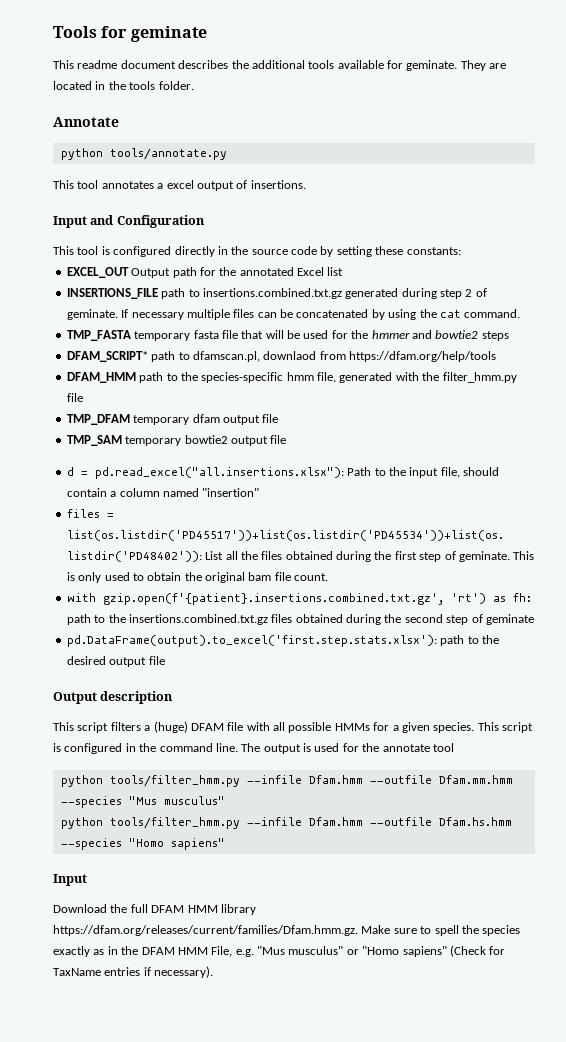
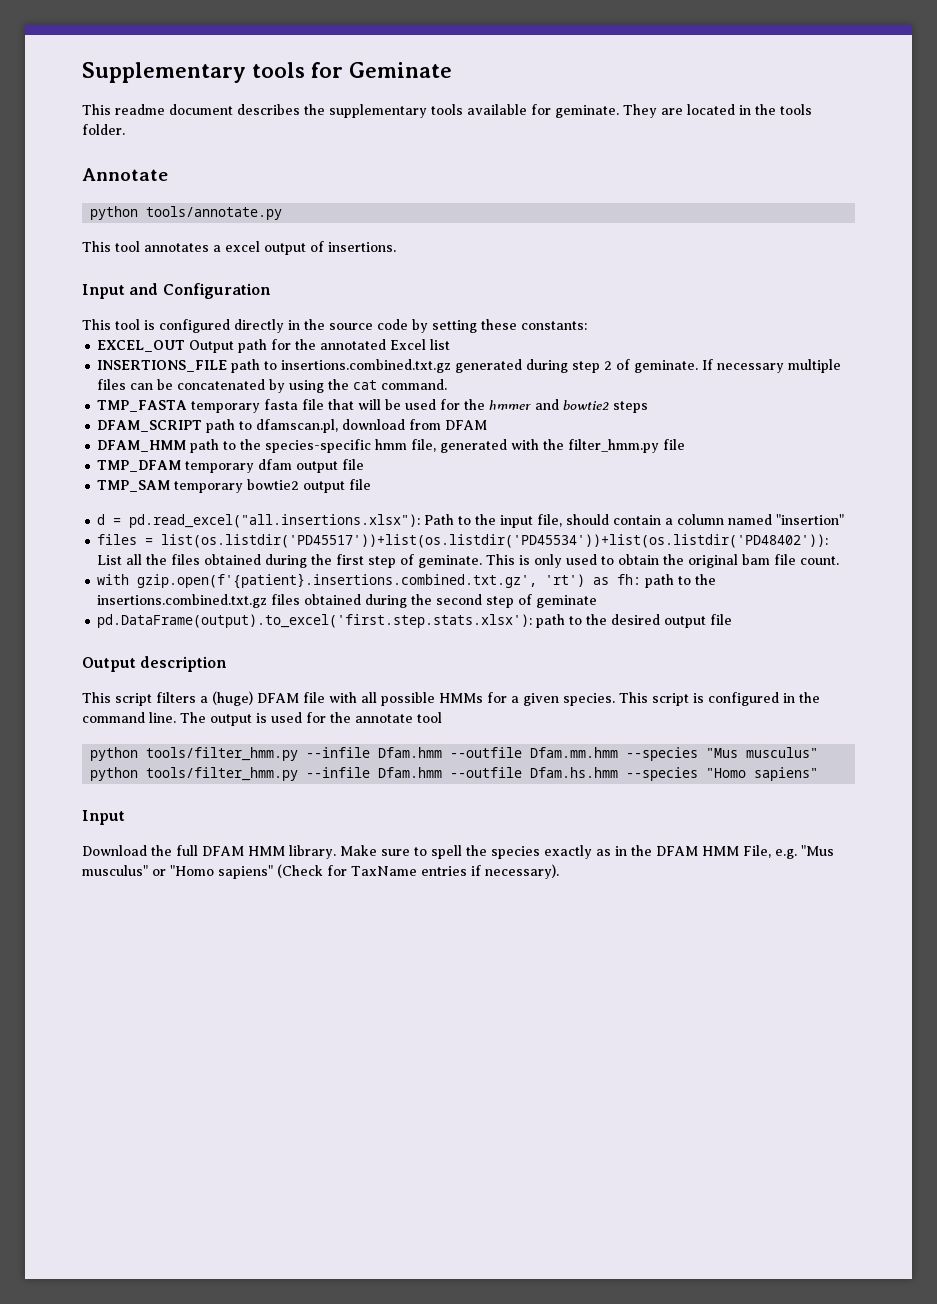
[53,26,207,42] Tools for geminate -> [82,62,452,83] Supplementary tools for Geminate
[251,60,305,69] additional -> [329,104,427,118] supplementary
[66,351,148,362] DFAM_SCRIPT* -> [97,420,203,432] DFAM_SCRIPT
[263,351,496,362] downlaod from https://dfam.org/help/tools -> [342,419,488,430] download from DFAM
[220,904,256,915] [53,925,358,936] library https://dfam.org/releases/current/families/Dfam.hmm.gz. -> [289,845,336,859] library.

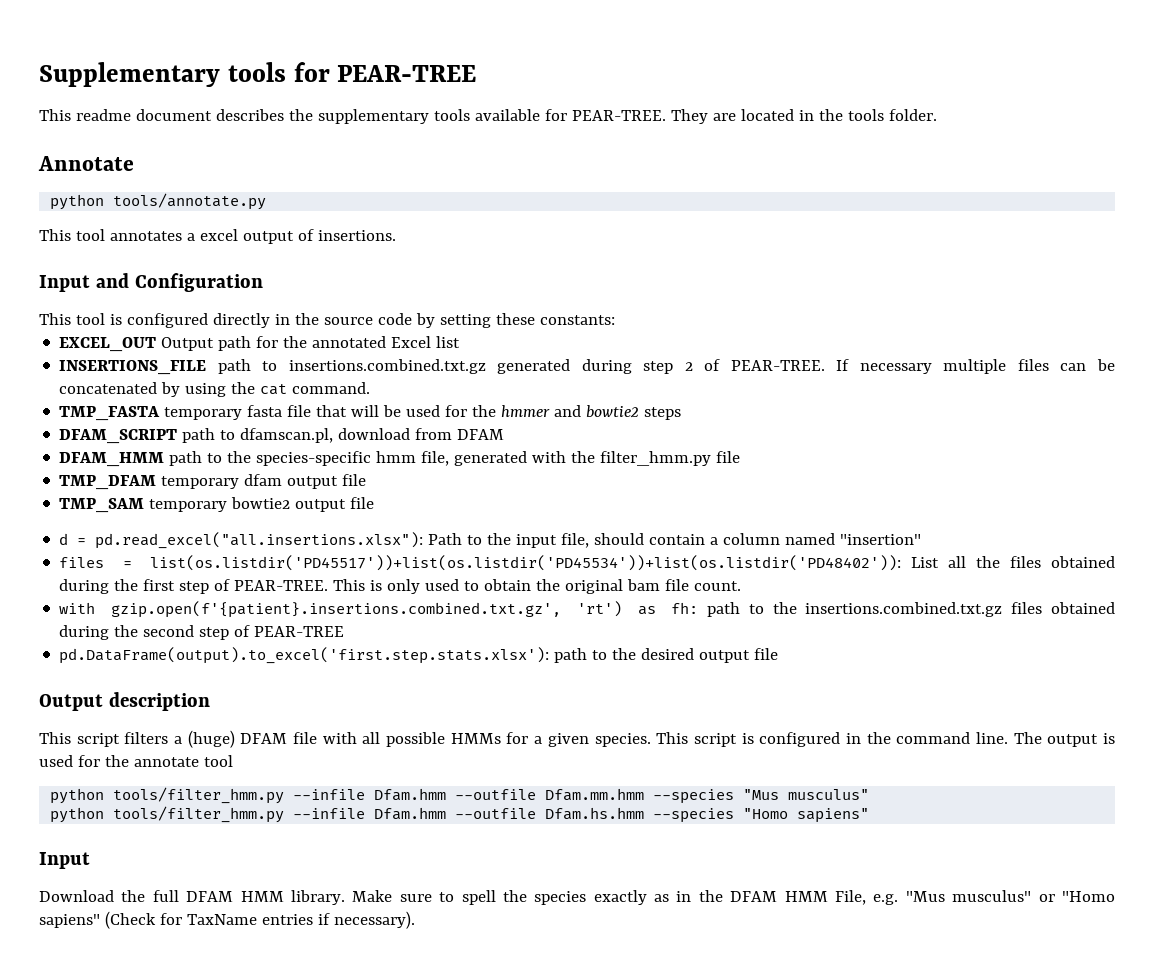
[349,62,452,78] Geminate -> [337,65,477,82] PEAR-TREE
[555,105,619,118] geminate. -> [571,110,666,121] PEAR-TREE.
[634,360,699,373] geminate. -> [730,360,825,371] PEAR-TREE.
[418,555,483,568] geminate. -> [234,580,329,591] PEAR-TREE.
[536,595,598,608] geminate -> [254,626,345,637] PEAR-TREE

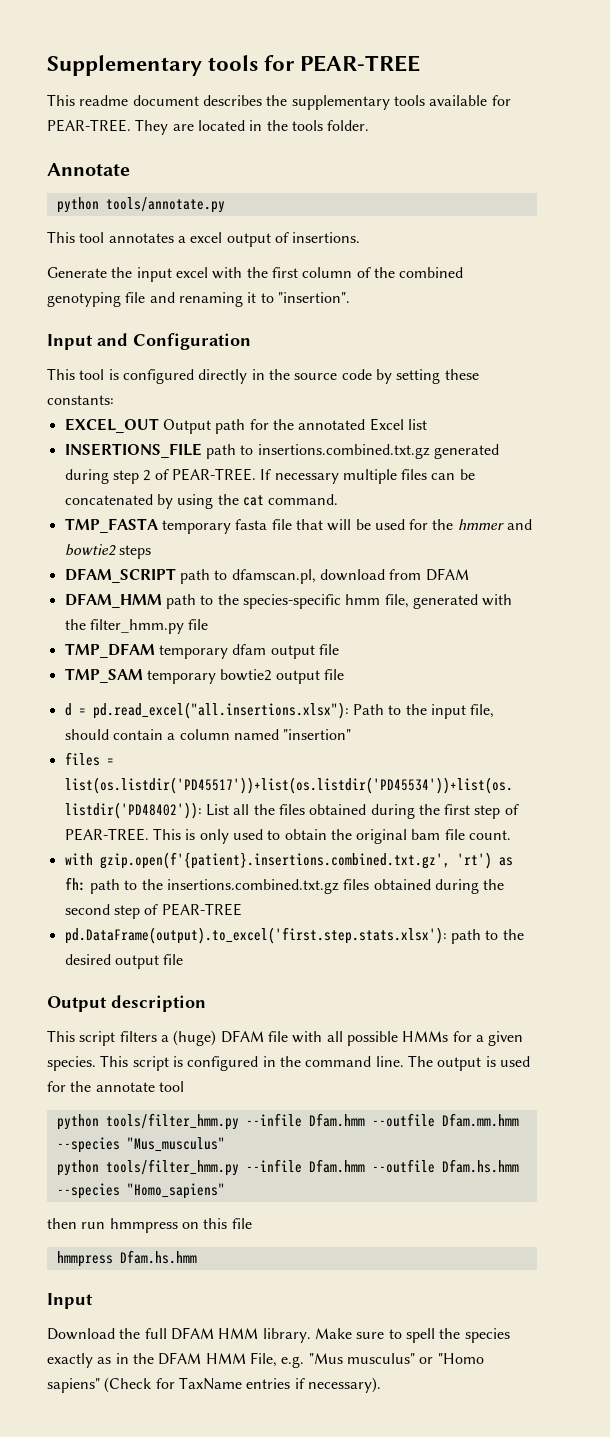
(396, 235) none -> [47,267,464,282] [47,292,350,307] // Generate the input excel with the first column of the combined genotyping file and renaming it to "insertion".
[743,789,870,800] "Mus musculus" -> [126,1137,225,1152] "Mus_musculus"
[743,808,870,823] "Homo sapiens" -> [126,1183,225,1199] [47,1218,252,1233] [56,1250,197,1267] "Homo_sapiens" // then run hmmpress on this file // hmmpress Dfam.hs.hmm

